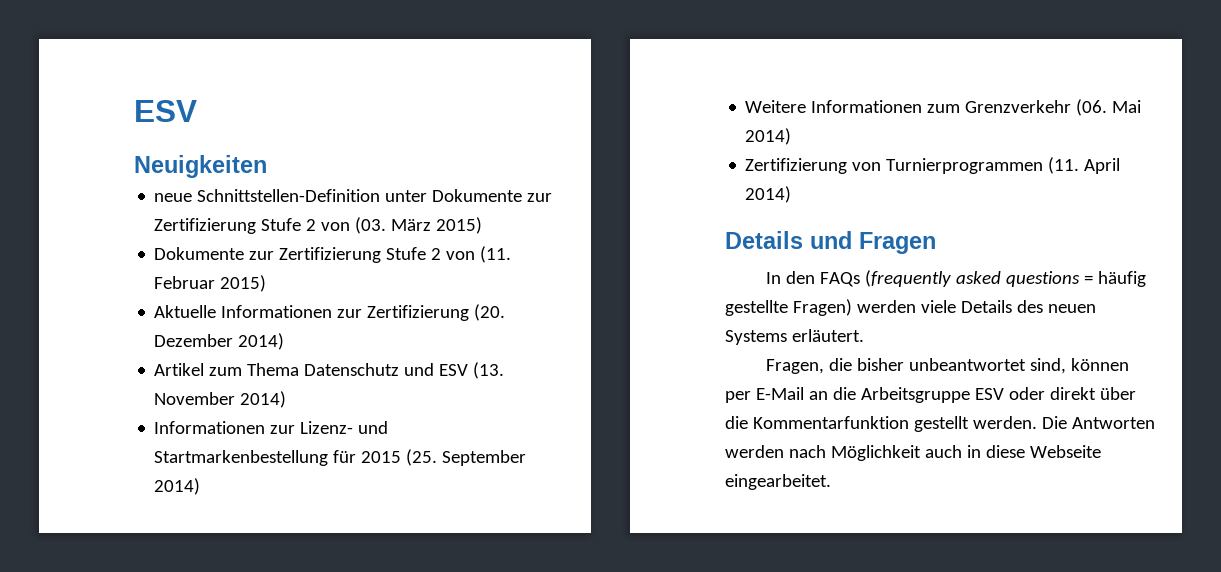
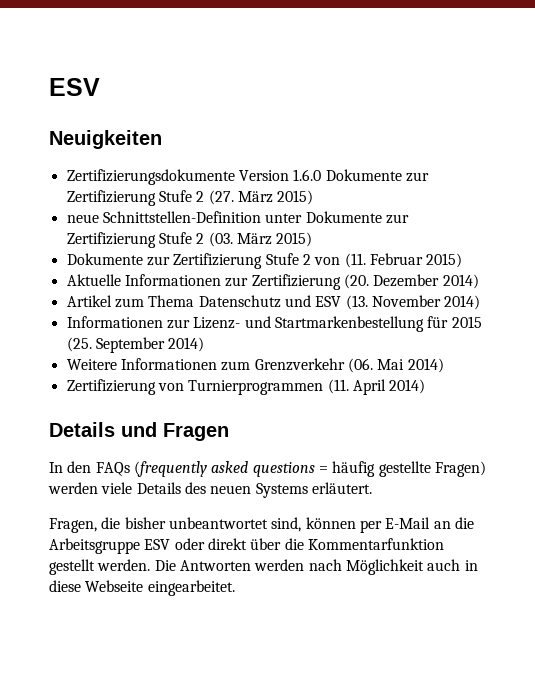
(267, 166) none -> [66,169,429,185] [66,190,314,206] // Zertifizierungsdokumente Version 1.6.0 Dokumente zur Zertifizierung Stufe 2 (27. März 2015)
[321,222,351,231] von -> (205, 238) none

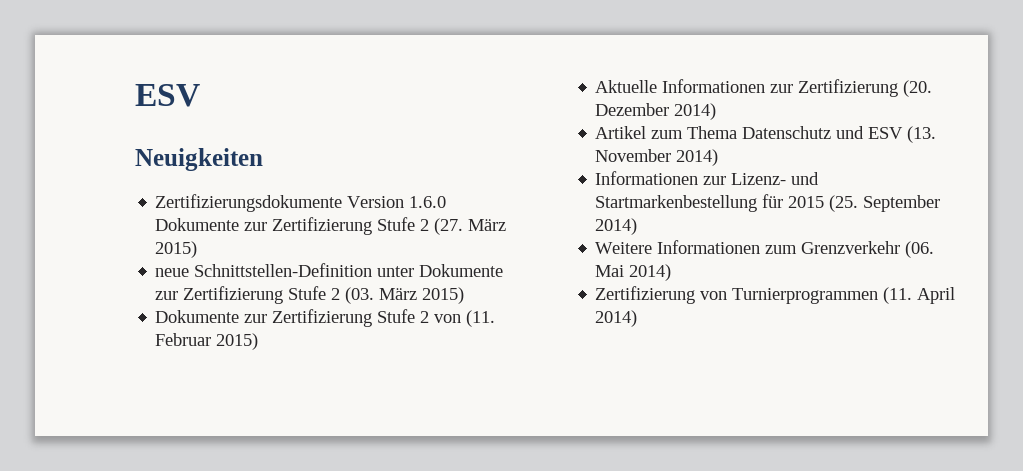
[49,422,229,441] [49,461,486,477] [48,482,372,498] [49,517,474,533] [49,538,444,554] [49,559,478,575] [49,580,235,596] // Details und Fragen // In den FAQs (frequently asked questions = häufig gestellte Fragen) werden viele Details des neuen Systems erläutert. // Fragen, die bisher unbeantwortet sind, können per E-Mail an die Arbeitsgruppe ESV oder direkt über die Kommentarfunktion gestellt werden. Die Antworten werden nach Möglichkeit auch in diese Webseite eingearbeitet. -> (638, 318) none

